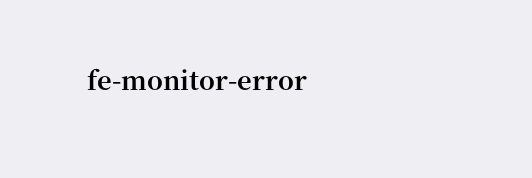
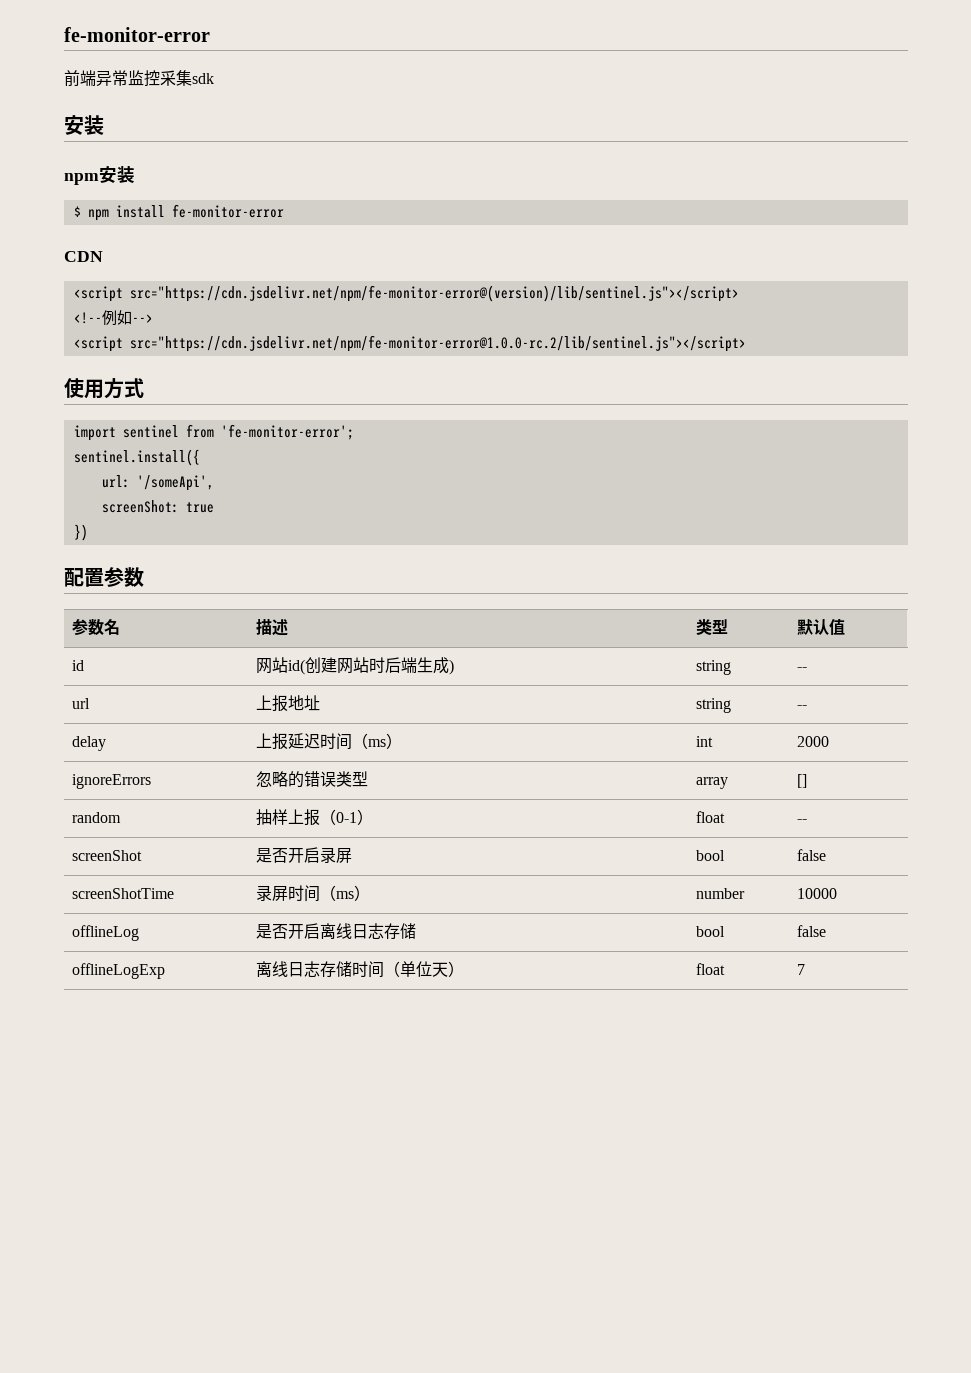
[87,68,307,90] fe-monitor-error -> [64,27,210,42] [64,70,214,87] [64,115,104,135] [64,166,135,185] [73,204,284,221] [64,251,103,262] [73,285,739,302] [73,310,153,326] [73,335,746,352] [64,378,144,399] [73,424,354,441] [73,449,200,466] [101,475,214,491] [101,500,214,513] [73,524,88,541] [64,567,144,587] [71,619,120,636] [255,619,288,636] [695,619,728,635] [796,619,845,635] [71,660,84,671] [255,657,454,675] [695,660,731,675] [796,667,807,671] [71,698,90,709] [255,695,320,712] [695,698,731,713] [796,705,807,709] [71,736,106,751] [255,733,402,750] [695,736,713,747] [796,736,829,747] [71,774,151,789] [255,771,368,788] [695,777,728,789] [796,774,807,788] [71,812,121,823] [255,809,373,826] [695,811,725,823] [796,819,807,823] [71,850,142,861] [255,847,352,863] [695,850,725,861] [796,849,826,861] [71,888,174,899] [255,885,370,902] [695,888,745,899] [796,888,837,899] [71,925,139,941] [255,923,416,939] [695,926,725,937] [796,925,826,937] [71,963,165,979] [255,961,464,978] [695,963,725,975] [796,964,805,975] fe-monitor-error // 前端异常监控采集sdk // 安装 // npm安装 // $ npm install fe-monitor-error // CDN // <script src="https://cdn.jsdelivr.net/npm/fe-monitor-error@(version)/lib/sentinel.js"></script> // <!--例如--> // <script src="https://cdn.jsdelivr.net/npm/fe-monitor-error@1.0.0-rc.2/lib/sentinel.js"></script> // 使用方式 // import sentinel from 'fe-monitor-error'; // sentinel.install({ // url: '/someApi', // screenShot: true // }) // 配置参数 // 参数名 | 描述 | 类型 | 默认值 // id | 网站id(创建网站时后端生成) | string | -- // url | 上报地址 | string | -- // delay | 上报延迟时间（ms） | int | 2000 // ignoreErrors | 忽略的错误类型 | array | [] // random | 抽样上报（0-1） | float | -- // screenShot | 是否开启录屏 | bool | false // screenShotTime | 录屏时间（ms） | number | 10000 // offlineLog | 是否开启离线日志存储 | bool | false // offlineLogExp | 离线日志存储时间（单位天） | float | 7

